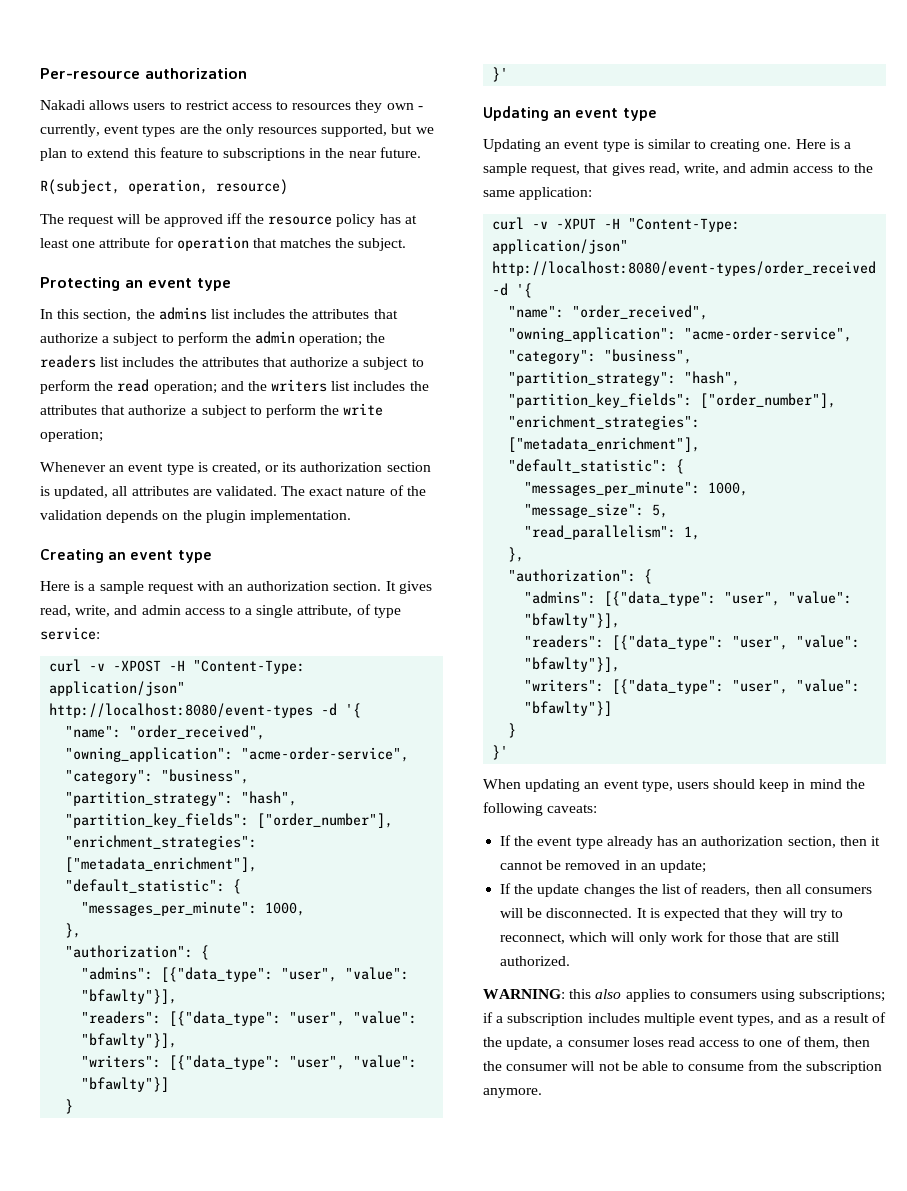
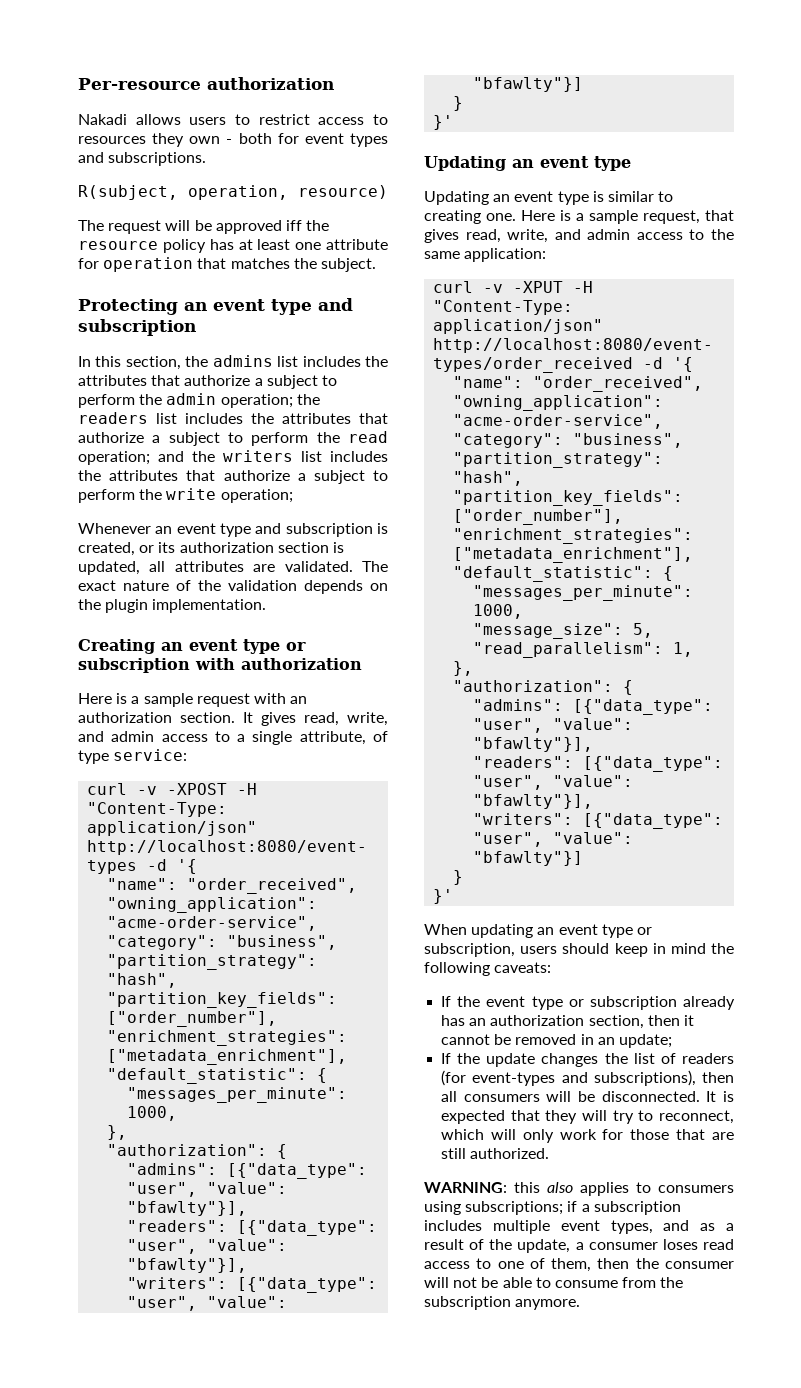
[40,124,434,137] [40,147,421,161] currently, event types are the only resources supported, but we plan to extend this feature to subscriptions in the near future. -> [238,133,388,147] [78,152,207,166] both for event types and subscriptions.
(231, 284) none -> [318,298,353,311] [78,319,196,336] and subscription
(194, 469) none -> [255,523,373,537] and subscription
(212, 556) none -> [286,642,306,651] [78,658,362,673] or subscription with authorization
[641,780,673,792] type, -> [601,924,652,938] [424,943,515,957] type or subscription,
(603, 843) none -> [568,996,677,1010] or subscription
[701,884,751,896] readers, -> [682,1053,734,1064] [441,1070,696,1086] readers (for event-types and subscriptions),

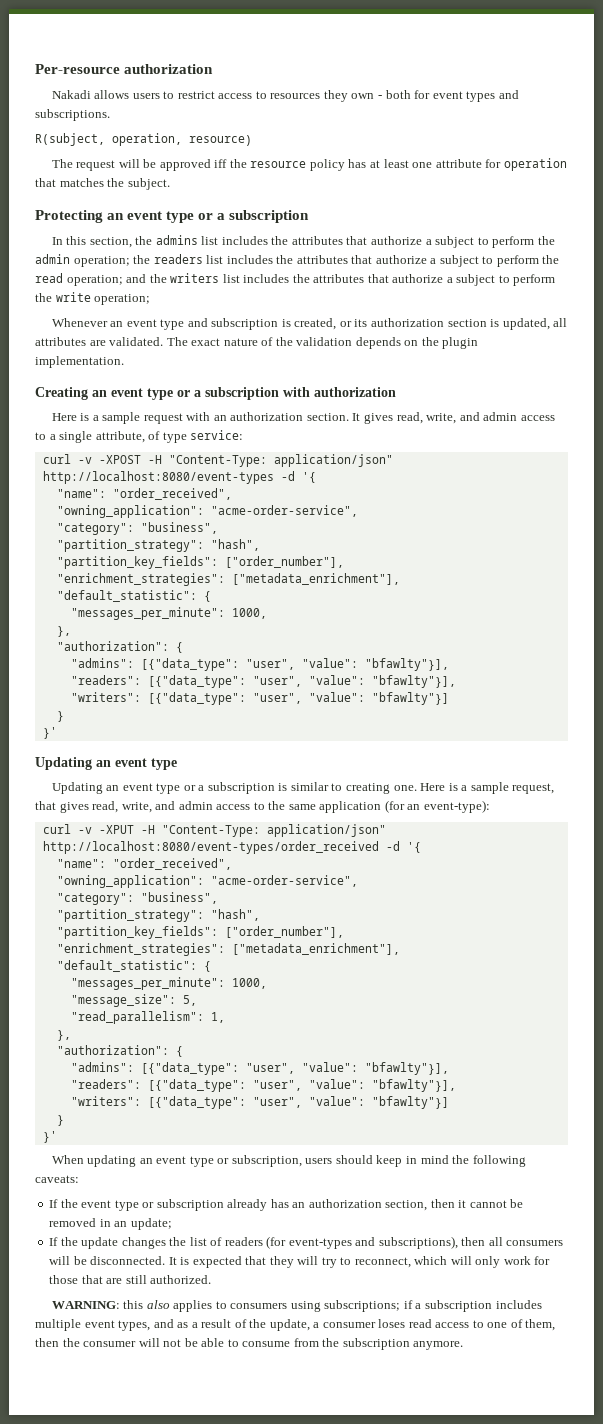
[318,298,353,311] and -> [198,213,226,220] or a
(306, 646) none -> [194,390,201,397] a
(589, 198) none -> [183,782,275,794] or a subscription
[464,248,547,262] application: -> [319,800,490,813] application (for an event-type):

